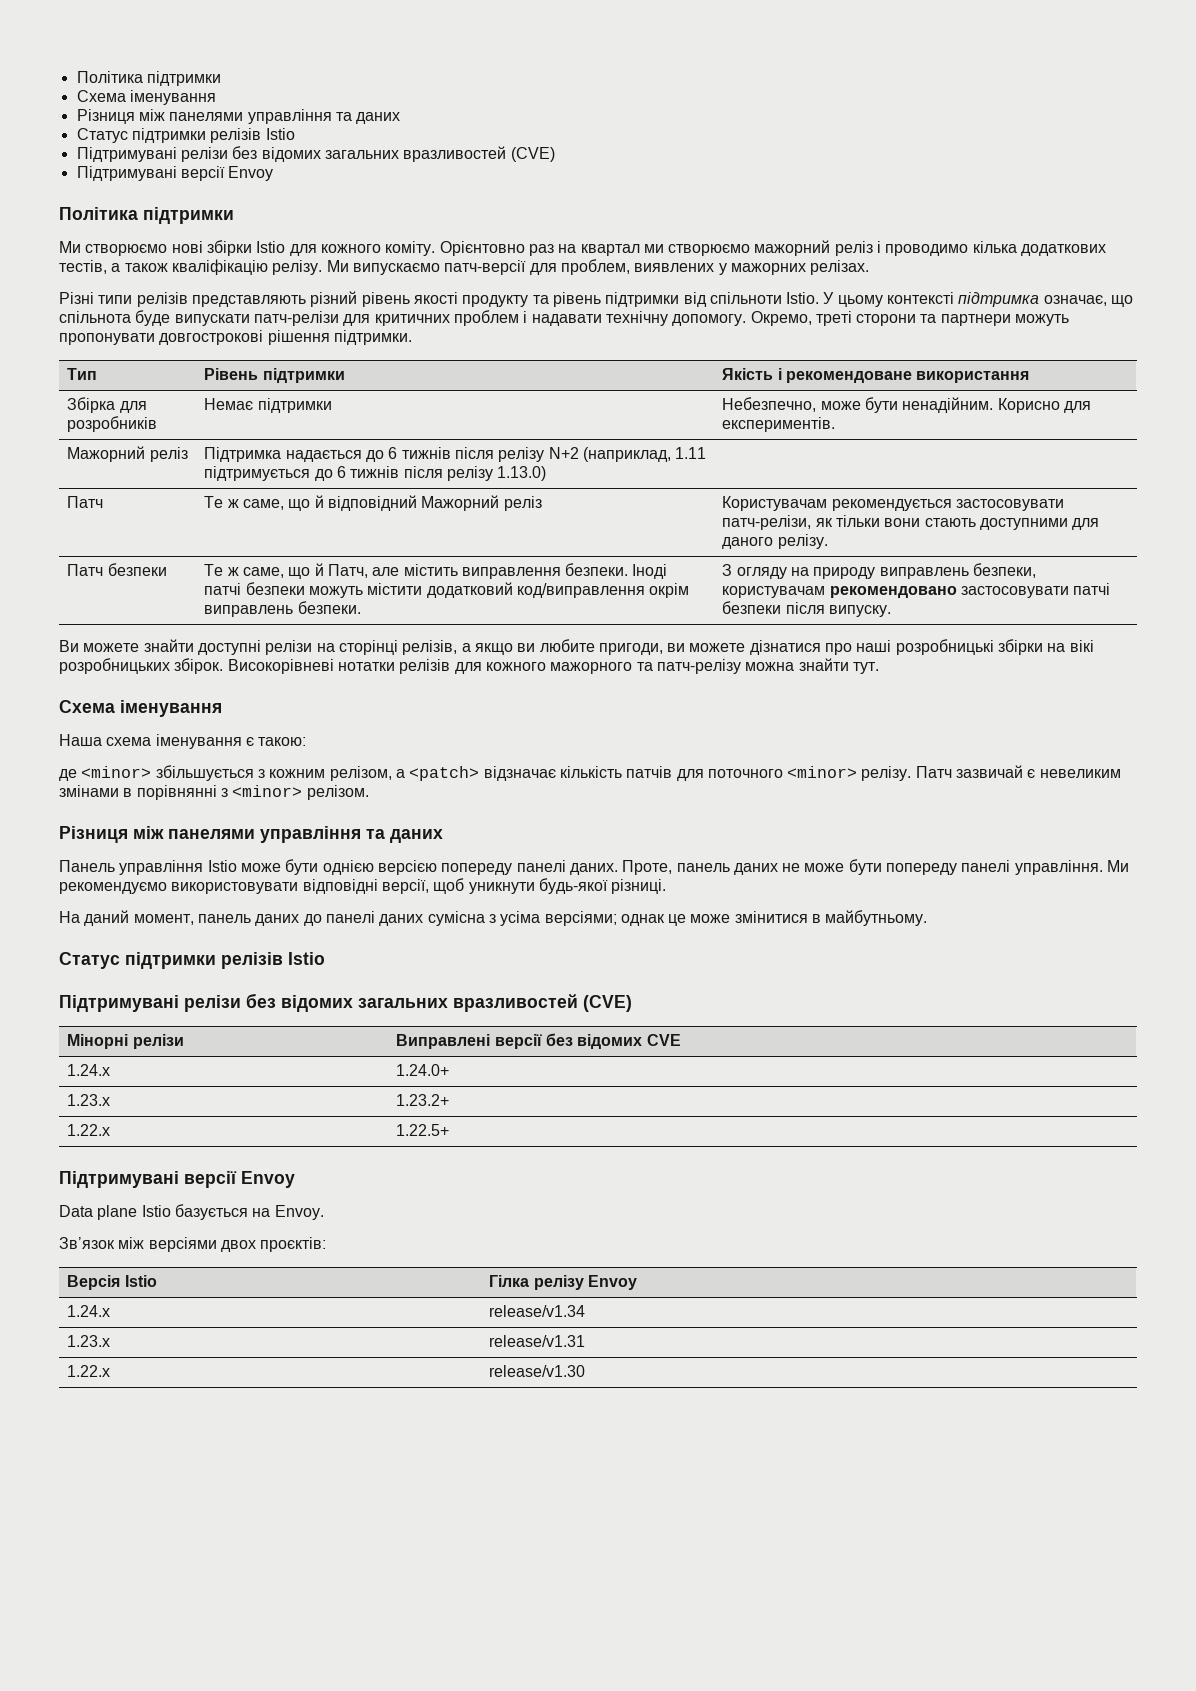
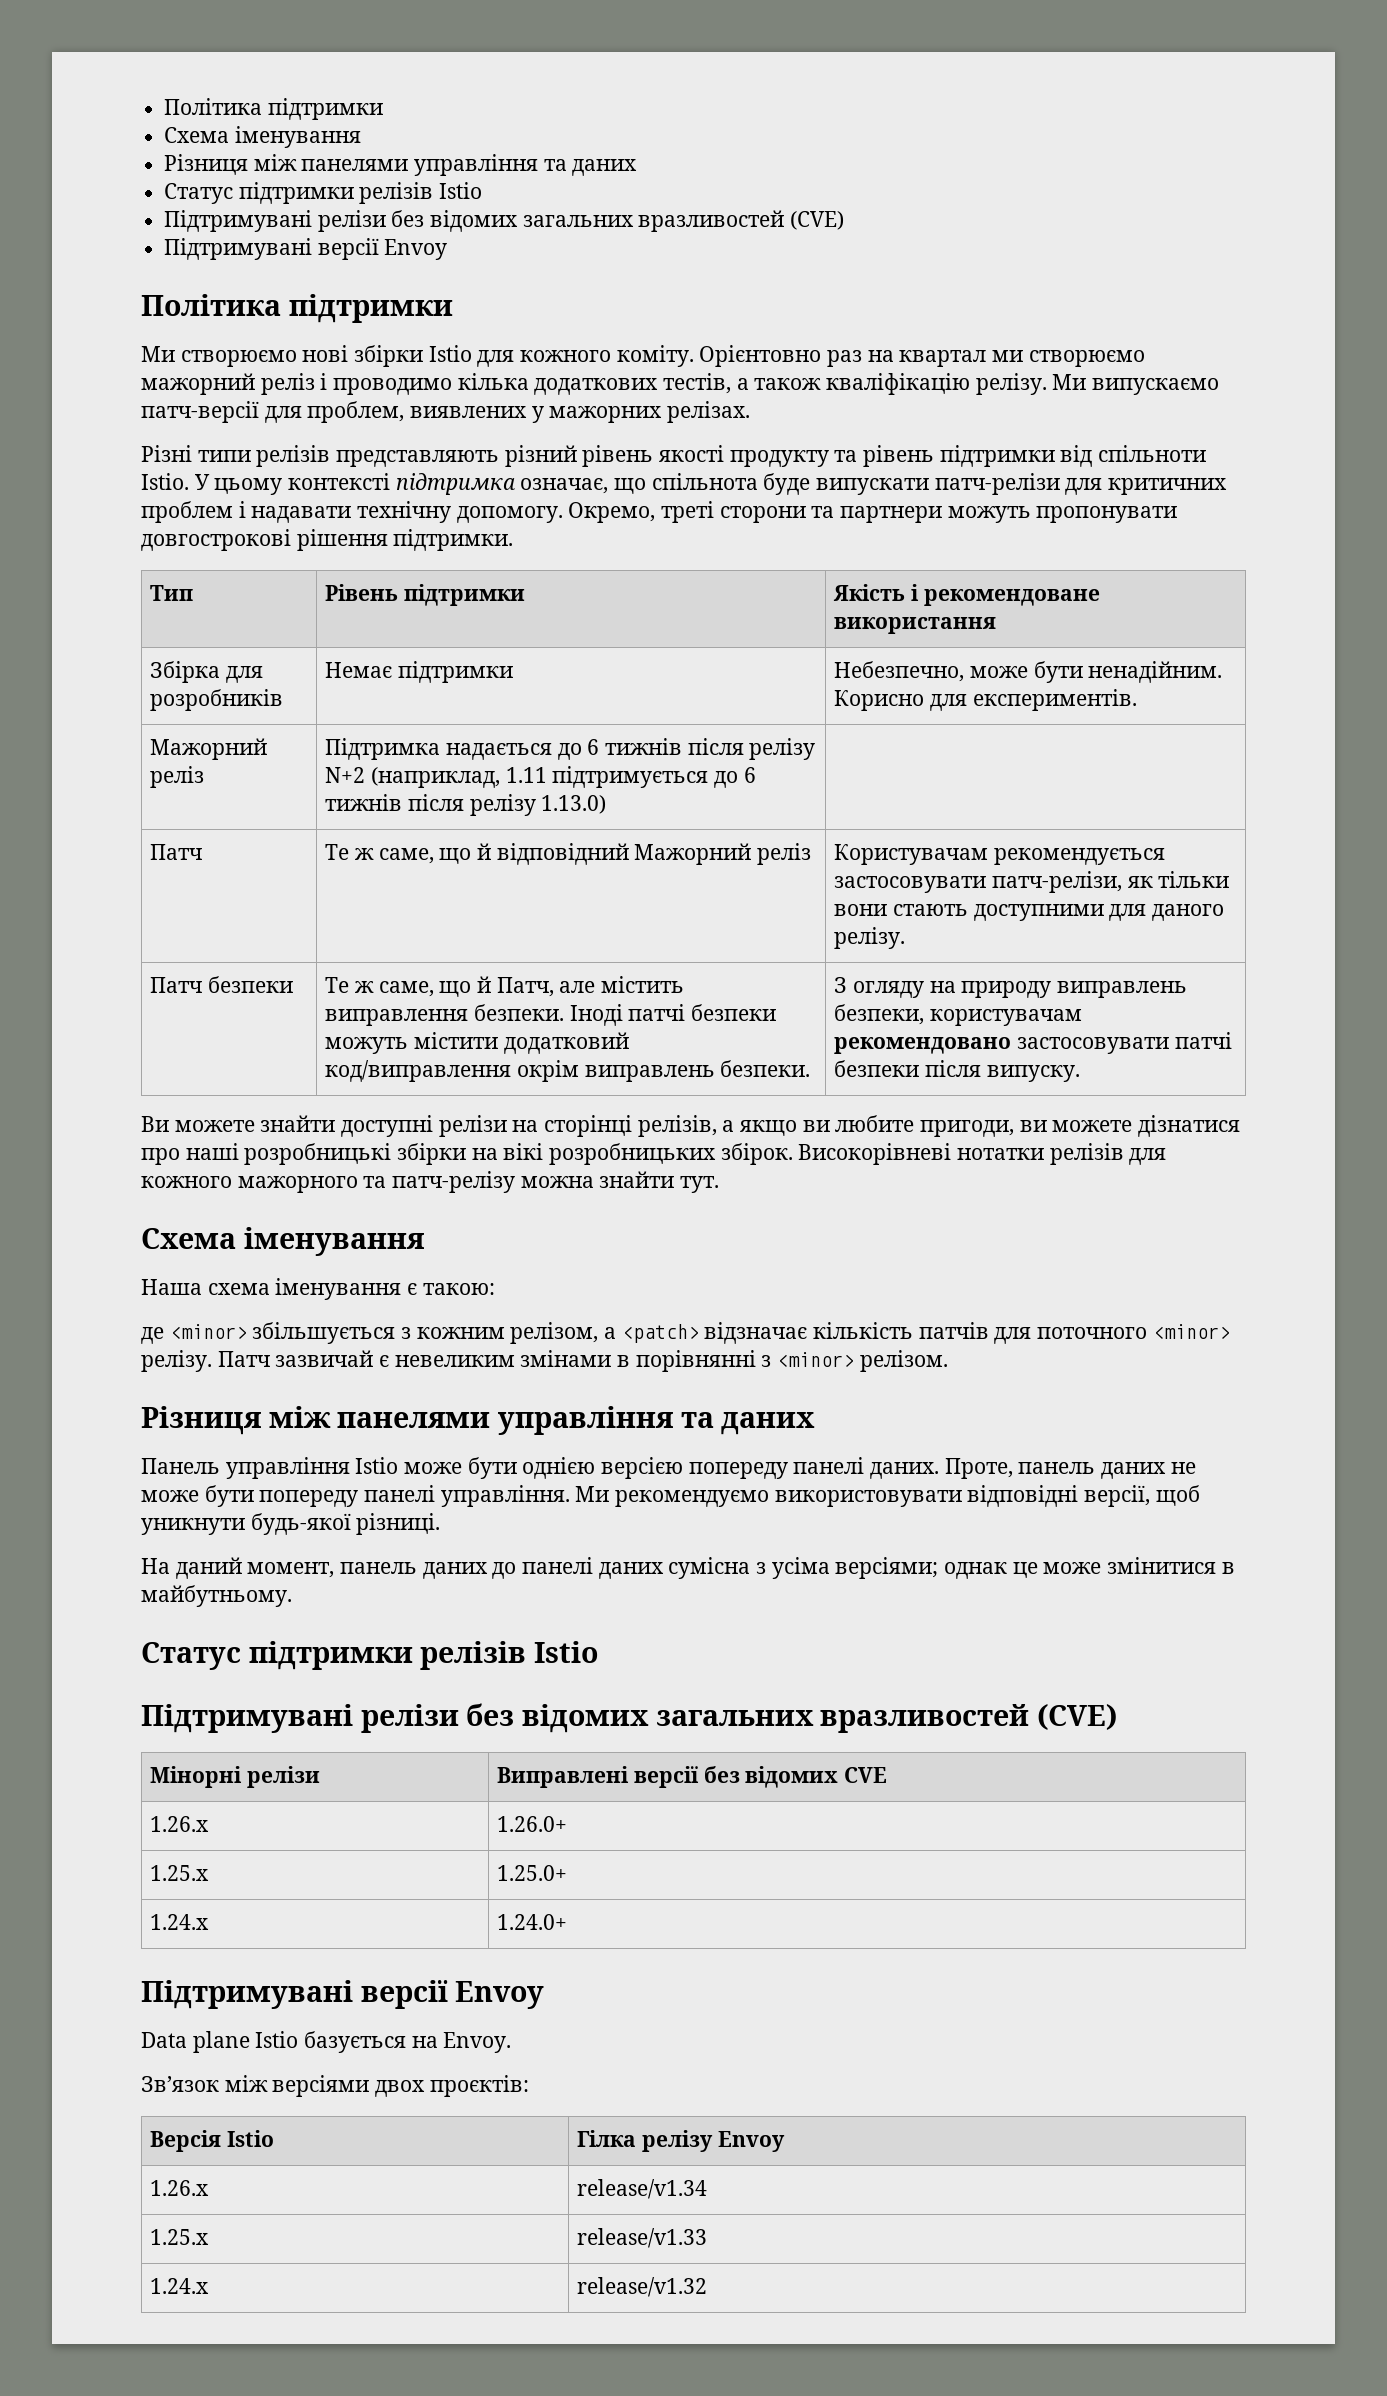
[67,1064,111,1076] [396,1064,450,1076] [67,1094,111,1106] [396,1094,450,1106] [67,1124,111,1136] [396,1124,450,1136] 1.24.x | 1.24.0+ // 1.23.x | 1.23.2+ // 1.22.x | 1.22.5+ -> [150,1816,210,1832] [497,1816,568,1832] [150,1865,210,1881] [497,1865,568,1881] [150,1914,210,1930] [497,1914,568,1930] 1.26.x | 1.26.0+ // 1.25.x | 1.25.0+ // 1.24.x | 1.24.0+
[67,1305,111,1317] 1.24.x -> [150,2180,210,2196] 1.26.x
[67,1335,111,1347] [489,1335,586,1347] [67,1365,111,1377] [489,1365,586,1377] 1.23.x | release/v1.31 // 1.22.x | release/v1.30 -> [150,2229,210,2245] [577,2228,708,2248] [150,2278,210,2294] [577,2277,708,2297] 1.25.x | release/v1.33 // 1.24.x | release/v1.32

